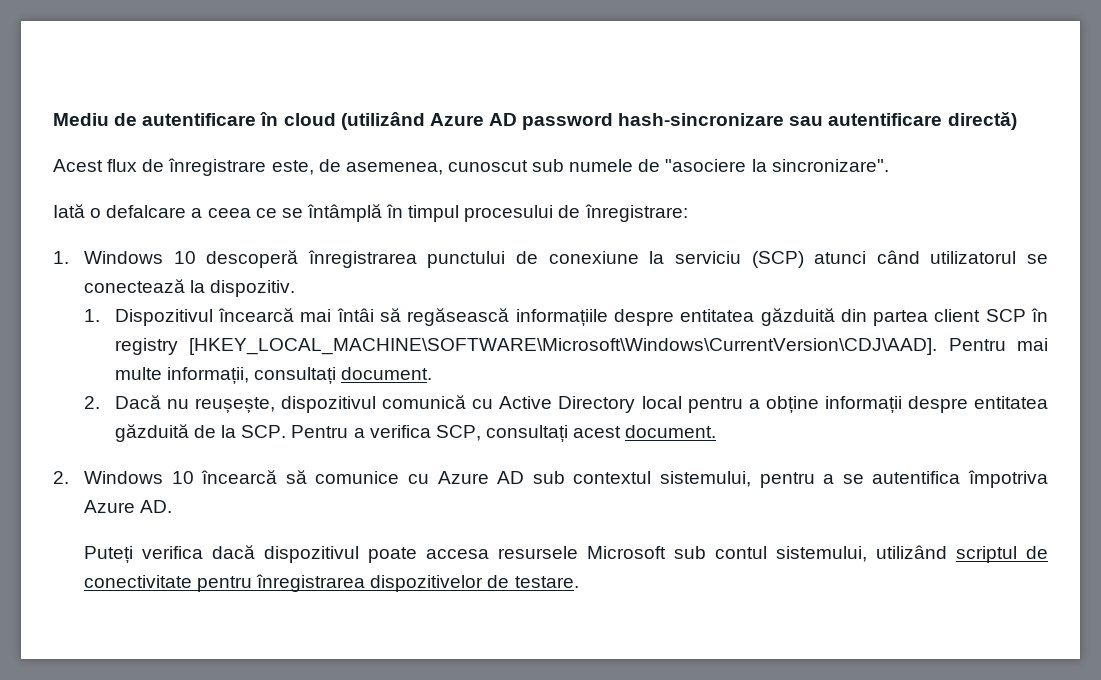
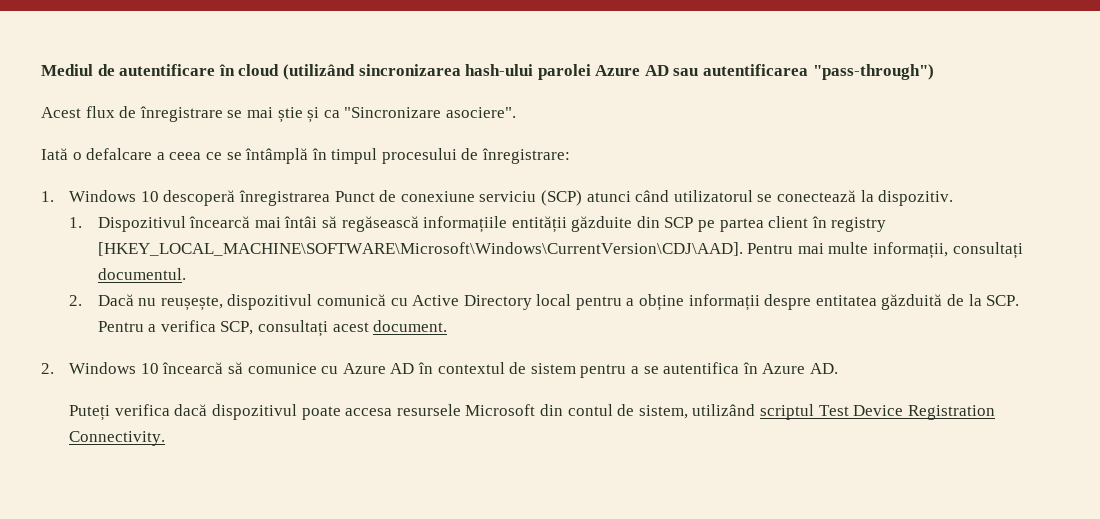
[53,113,109,126] Mediu -> [41,64,93,76] Mediul
[429,112,1017,130] [53,158,889,176] Azure AD password hash-sincronizare sau autentificare directă) // Acest flux de înregistrare este, de asemenea, cunoscut sub numele de "asociere la sincronizare". -> [358,64,934,80] [41,106,516,123] sincronizarea hash-ului parolei Azure AD sau autentificarea "pass-through") // Acest flux de înregistrare se mai știe și ca "Sincronizare asociere".
[427,251,506,268] punctului -> [334,191,375,202] Punct
[649,251,665,264] la -> (475, 196) none
[613,308,867,326] despre entitatea găzduită din -> [511,216,716,233] entității găzduite din SCP pe
[985,309,1026,322] SCP -> (809, 222) none
[341,367,433,380] document. -> [97,268,186,280] documentul.
[532,471,751,487] sub contextul sistemului, -> [418,362,576,374] în contextul de sistem
[967,470,1048,488] împotriva -> [742,362,758,374] în
[673,545,1048,563] [83,574,579,592] sub contul sistemului, utilizând scriptul de conectivitate pentru înregistrarea dispozitivelor de testare. -> [540,404,995,420] [69,431,166,446] din contul de sistem, utilizând scriptul Test Device Registration Connectivity.

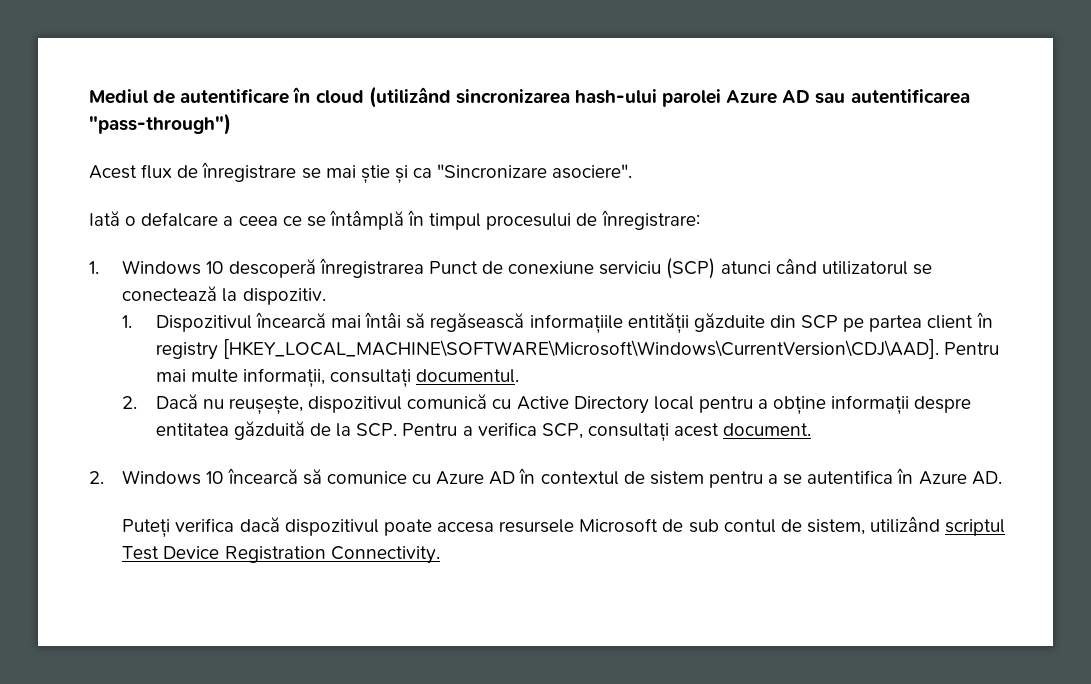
[540,404,564,416] din -> [662,519,719,533] de sub

